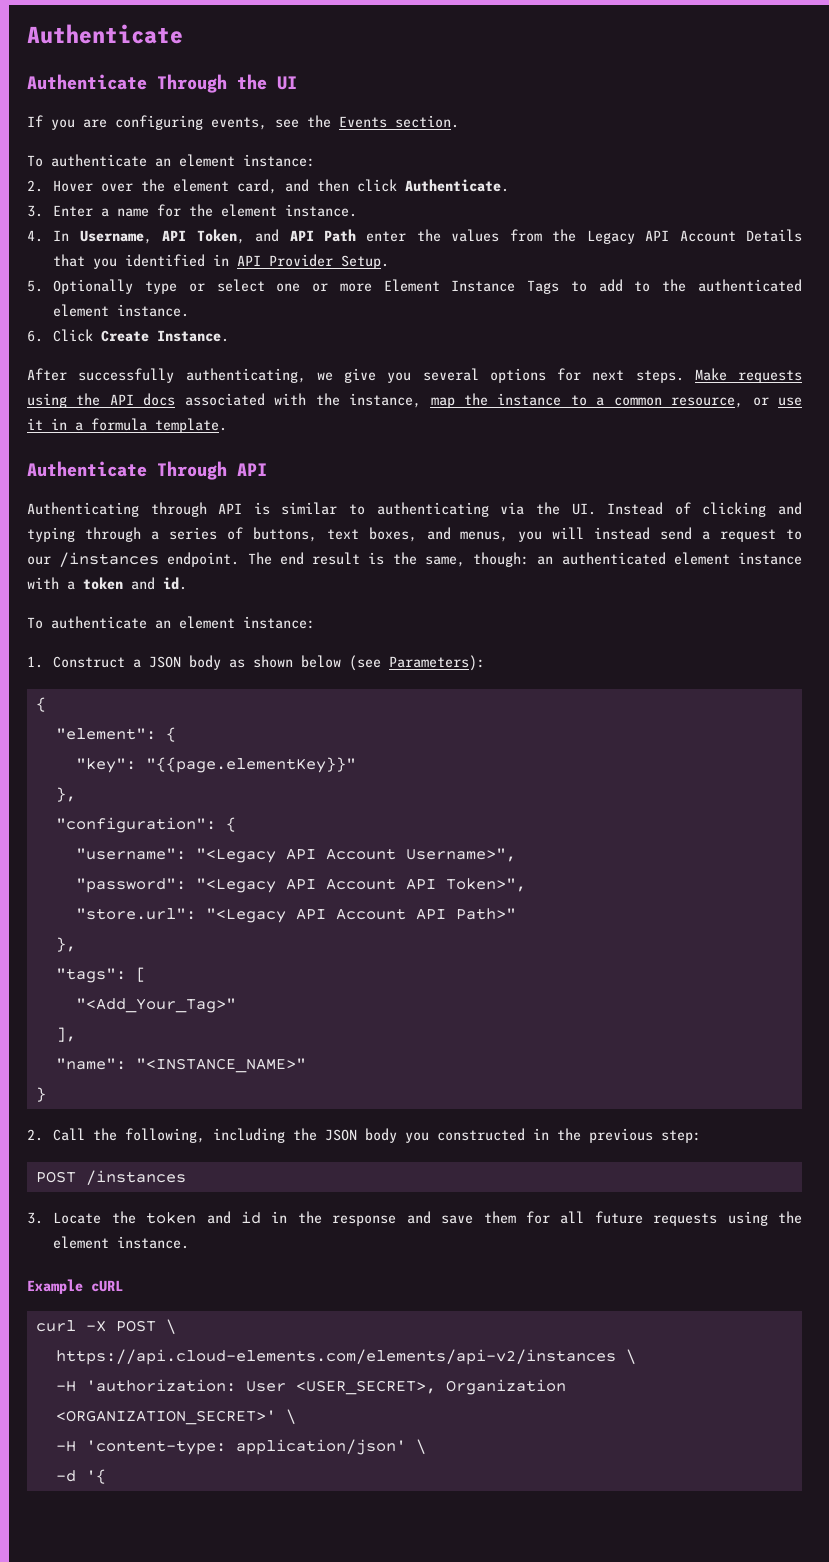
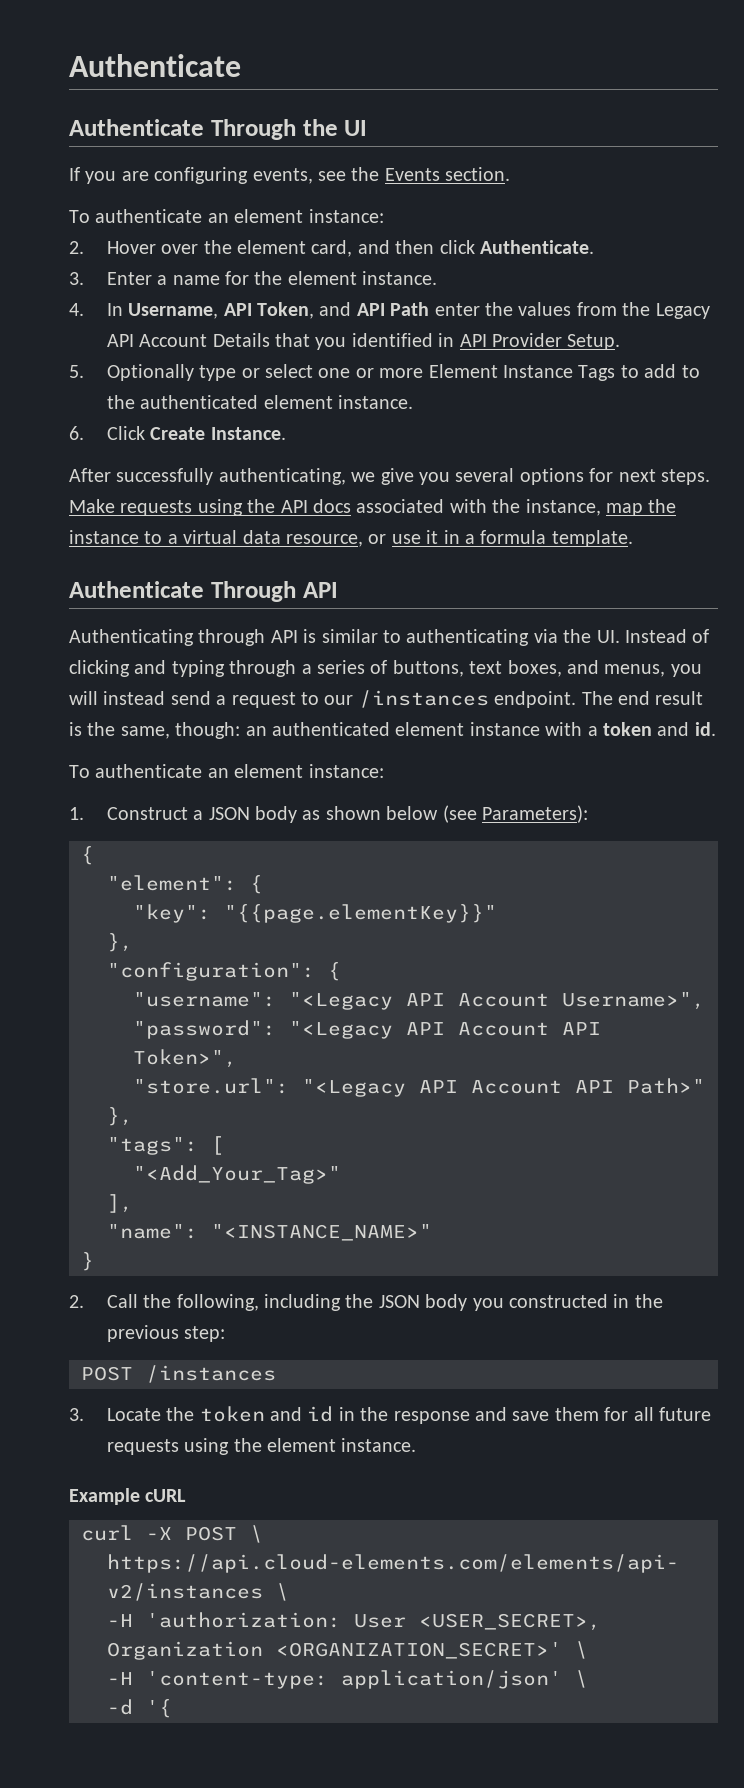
[613,397,662,406] common -> [183,530,281,544] virtual data

